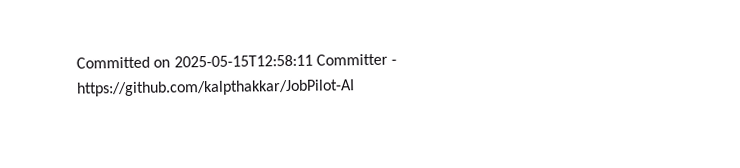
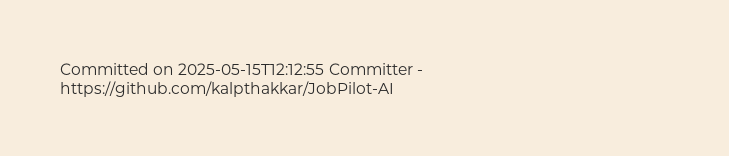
[173,54,313,68] 2025-05-15T12:58:11 -> [178,63,325,75] 2025-05-15T12:12:55

